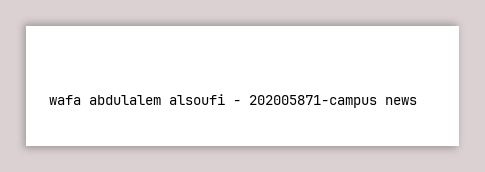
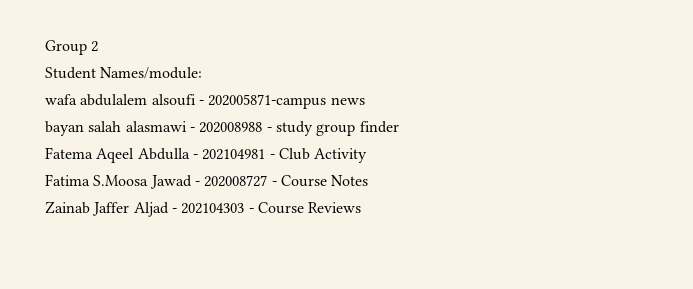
(49, 100) none -> [45,40,99,55] [45,67,203,79] Group 2 // Student Names/module: //
(417, 101) none -> [45,121,399,136] [45,147,368,163] [45,174,369,189] [45,201,362,217] // bayan salah alasmawi - 202008988 - study group finder // Fatema Aqeel Abdulla - 202104981 - Club Activity // Fatima S.Moosa Jawad - 202008727 - Course Notes // Zainab Jaffer Aljad - 202104303 - Course Reviews

